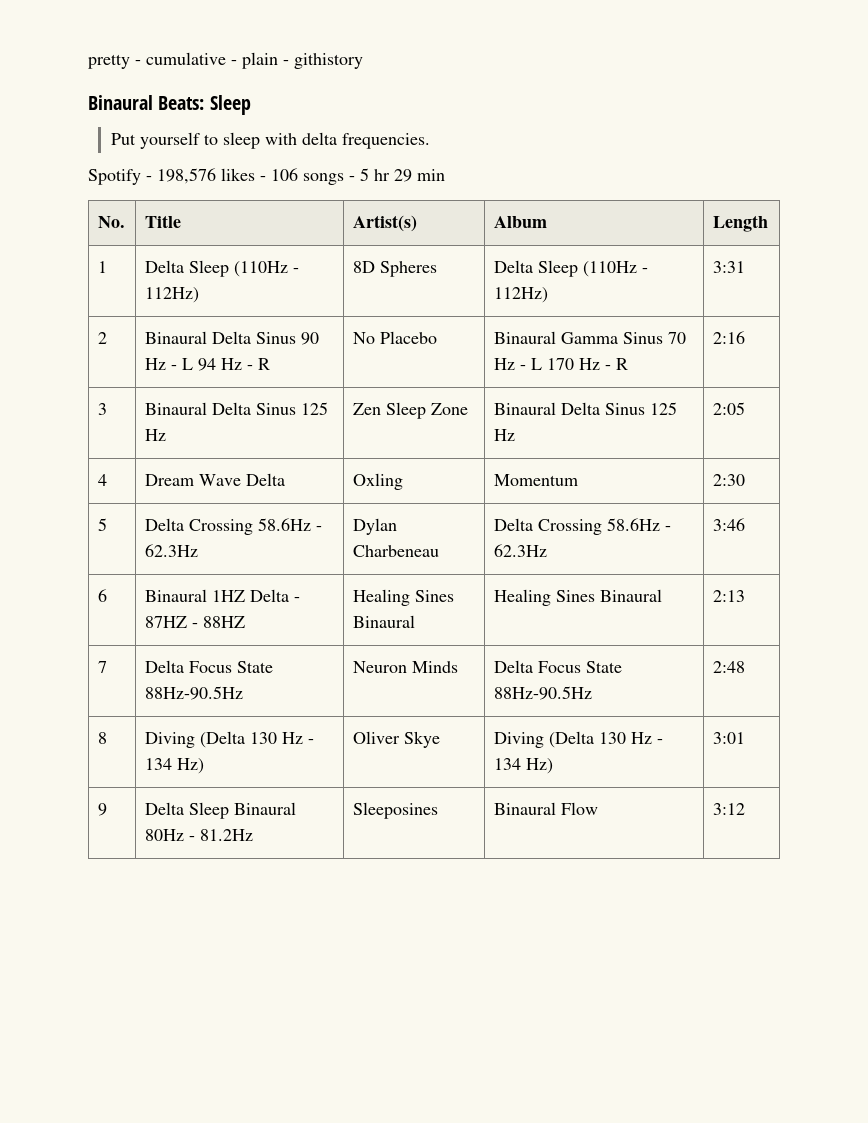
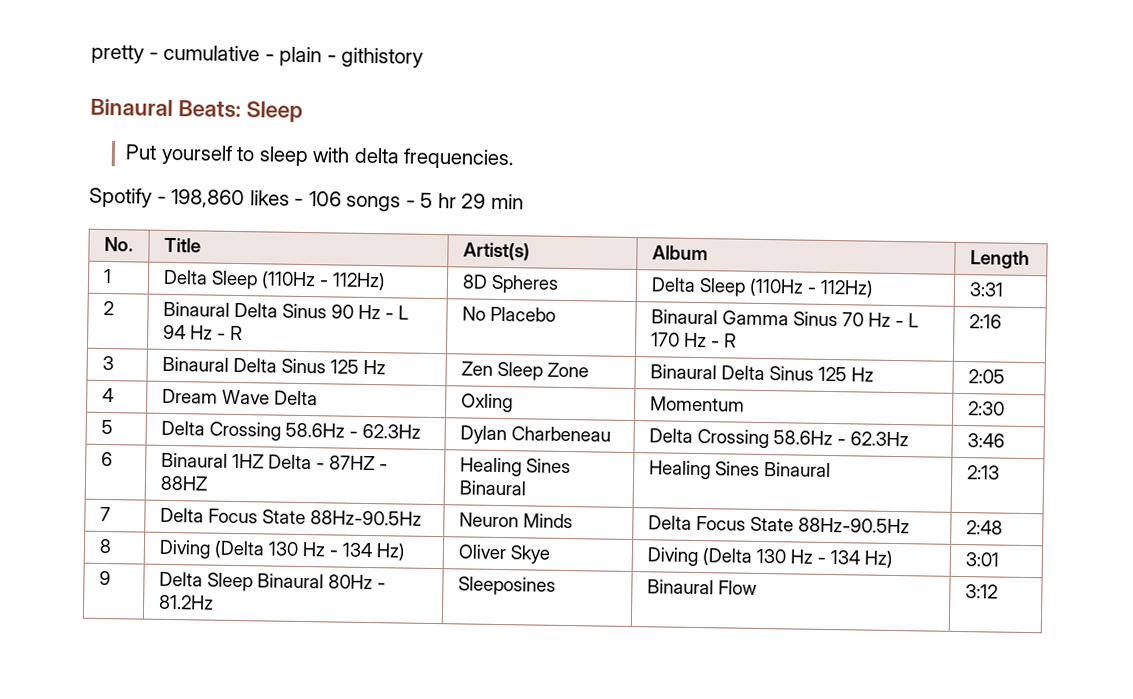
[157,168,216,184] 198,576 -> [171,188,246,209] 198,860

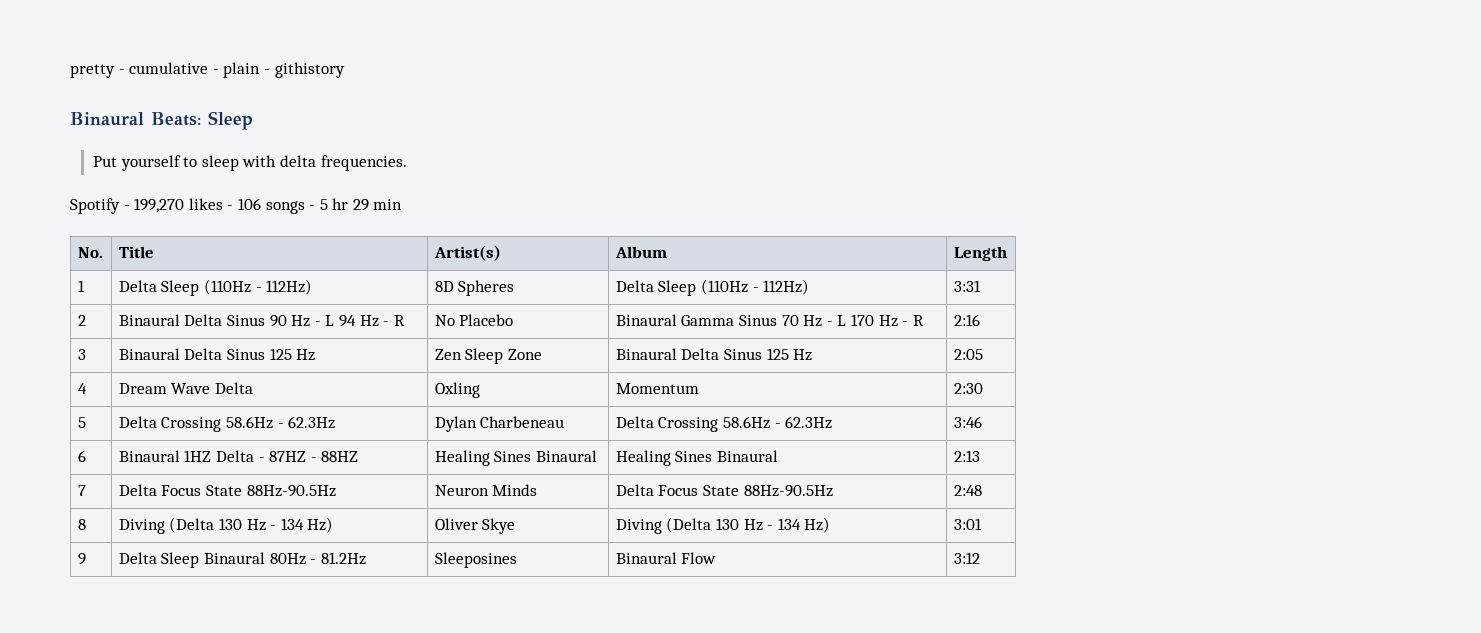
[171,188,246,209] 198,860 -> [134,198,185,213] 199,270

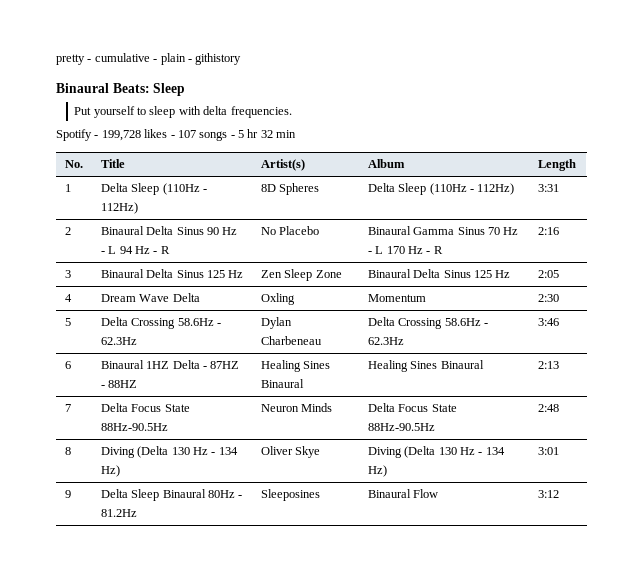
[134,198,185,213] 199,270 -> [101,130,141,141] 199,728
[237,198,261,210] 106 -> [177,130,196,138] 107
[352,199,369,211] 29 -> [260,130,273,138] 32

